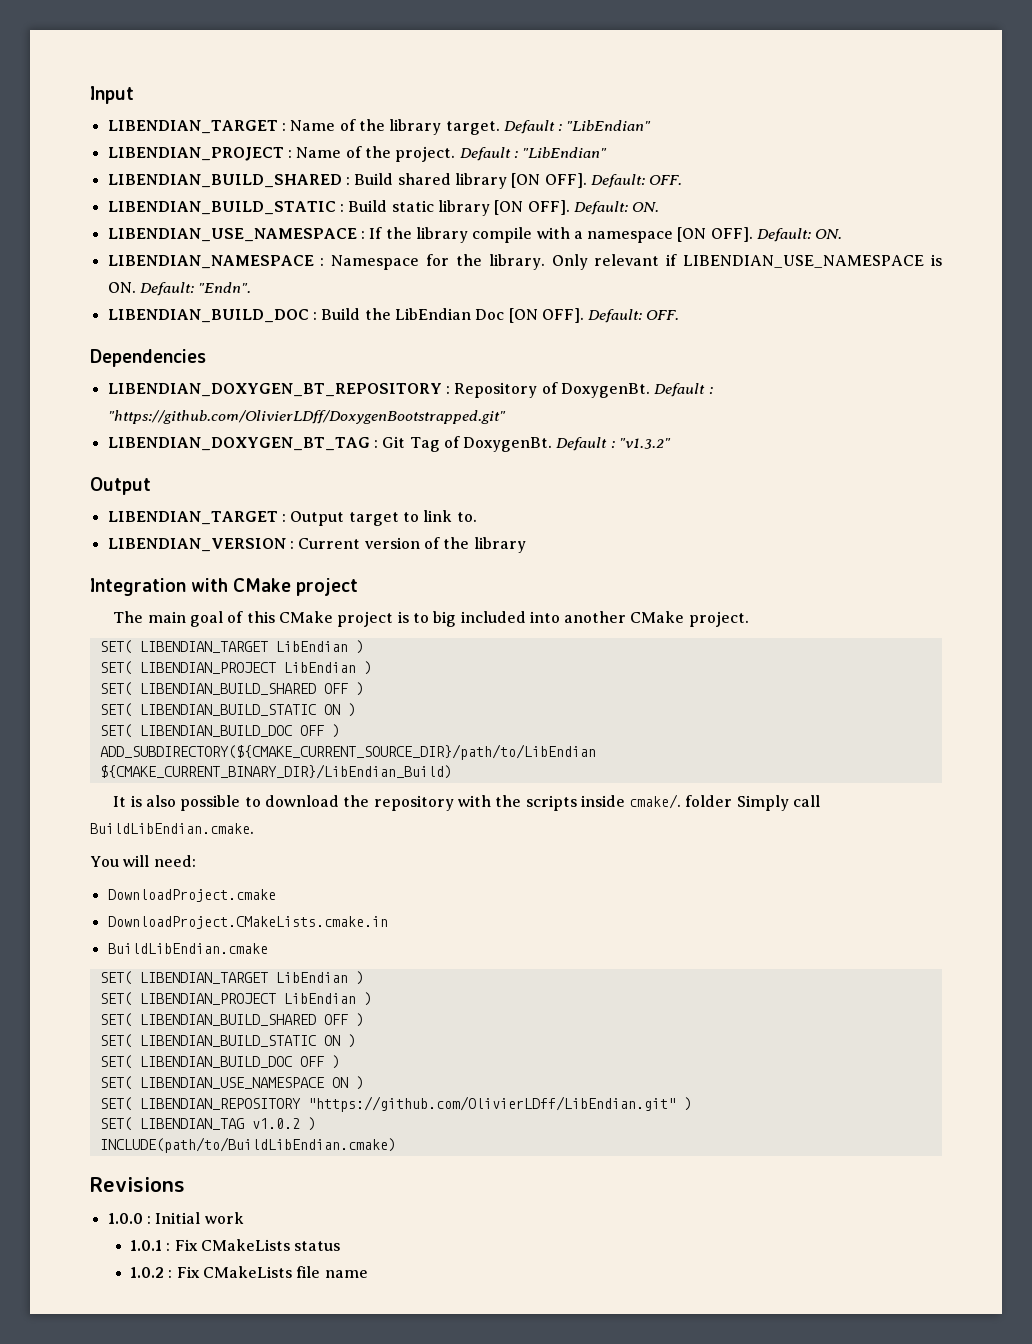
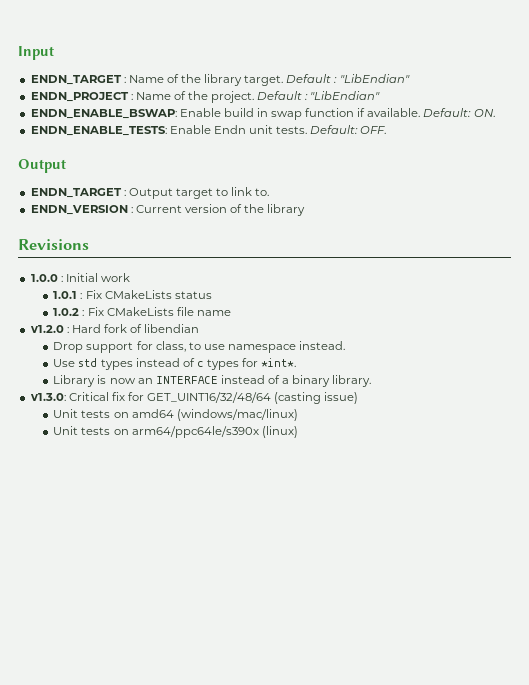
[107,120,278,134] LIBENDIAN_TARGET -> [30,75,122,85] ENDN_TARGET
[107,147,284,161] LIBENDIAN_PROJECT -> [30,92,129,102] ENDN_PROJECT
[107,173,683,189] [107,200,660,216] [107,227,843,243] [107,254,943,270] [107,282,252,296] [107,308,680,323] [90,349,206,367] [107,382,713,398] [107,410,506,424] [107,436,672,452] LIBENDIAN_BUILD_SHARED : Build shared library [ON OFF]. Default: OFF. // LIBENDIAN_BUILD_STATIC : Build static library [ON OFF]. Default: ON. // LIBENDIAN_USE_NAMESPACE : If the library compile with a namespace [ON OFF]. Default: ON. // LIBENDIAN_NAMESPACE : Namespace for the library. Only relevant if LIBENDIAN_USE_NAMESPACE is ON. Default: "Endn". // LIBENDIAN_BUILD_DOC : Build the LibEndian Doc [ON OFF]. Default: OFF. // Dependencies // LIBENDIAN_DOXYGEN_BT_REPOSITORY : Repository of DoxygenBt. Default : "https://github.com/OlivierLDff/DoxygenBootstrapped.git" // LIBENDIAN_DOXYGEN_BT_TAG : Git Tag of DoxygenBt. Default : "v1.3.2" -> [30,108,495,120] [30,125,387,136] ENDN_ENABLE_BSWAP: Enable build in swap function if available. Default: ON. // ENDN_ENABLE_TESTS: Enable Endn unit tests. Default: OFF.
[107,511,278,525] LIBENDIAN_TARGET -> [30,188,122,198] ENDN_TARGET
[107,538,286,552] LIBENDIAN_VERSION -> [30,205,128,215] ENDN_VERSION
[90,578,359,596] [113,611,749,627] [99,640,364,654] [99,661,372,675] [99,682,364,696] [99,703,356,717] [99,724,340,738] [99,744,596,760] [99,764,452,779] [113,794,821,811] [90,823,254,834] [90,855,196,867] [107,889,276,902] [107,916,388,929] [107,943,268,954] [99,971,364,985] [99,992,372,1006] [99,1013,364,1027] [99,1034,356,1048] [99,1055,340,1069] [99,1076,364,1090] [99,1096,692,1112] [99,1117,316,1131] [99,1137,396,1153] // Integration with CMake project // The main goal of this CMake project is to big included into another CMake project. // SET( LIBENDIAN_TARGET LibEndian ) // SET( LIBENDIAN_PROJECT LibEndian ) // SET( LIBENDIAN_BUILD_SHARED OFF ) // SET( LIBENDIAN_BUILD_STATIC ON ) // SET( LIBENDIAN_BUILD_DOC OFF ) // ADD_SUBDIRECTORY(${CMAKE_CURRENT_SOURCE_DIR}/path/to/LibEndian ${CMAKE_CURRENT_BINARY_DIR}/LibEndian_Build) // It is also possible to download the repository with the scripts inside cmake/. folder Simply call BuildLibEndian.cmake. // You will need: // DownloadProject.cmake // DownloadProject.CMakeLists.cmake.in // BuildLibEndian.cmake // SET( LIBENDIAN_TARGET LibEndian ) // SET( LIBENDIAN_PROJECT LibEndian ) // SET( LIBENDIAN_BUILD_SHARED OFF ) // SET( LIBENDIAN_BUILD_STATIC ON ) // SET( LIBENDIAN_BUILD_DOC OFF ) // SET( LIBENDIAN_USE_NAMESPACE ON ) // SET( LIBENDIAN_REPOSITORY "https://github.com/OlivierLDff/LibEndian.git" ) // SET( LIBENDIAN_TAG v1.0.2 ) // INCLUDE(path/to/BuildLibEndian.cmake) -> (306, 210) none
(368, 1274) none -> [29,324,200,333] [53,341,346,353] [53,358,297,370] [53,375,372,387] [29,392,359,404] [53,409,298,421] [53,426,298,438] // v1.2.0 : Hard fork of libendian // Drop support for class, to use namespace instead. // Use std types instead of c types for *int*. // Library is now an INTERFACE instead of a binary library. // v1.3.0: Critical fix for GET_UINT16/32/48/64 (casting issue) // Unit tests on amd64 (windows/mac/linux) // Unit tests on arm64/ppc64le/s390x (linux)

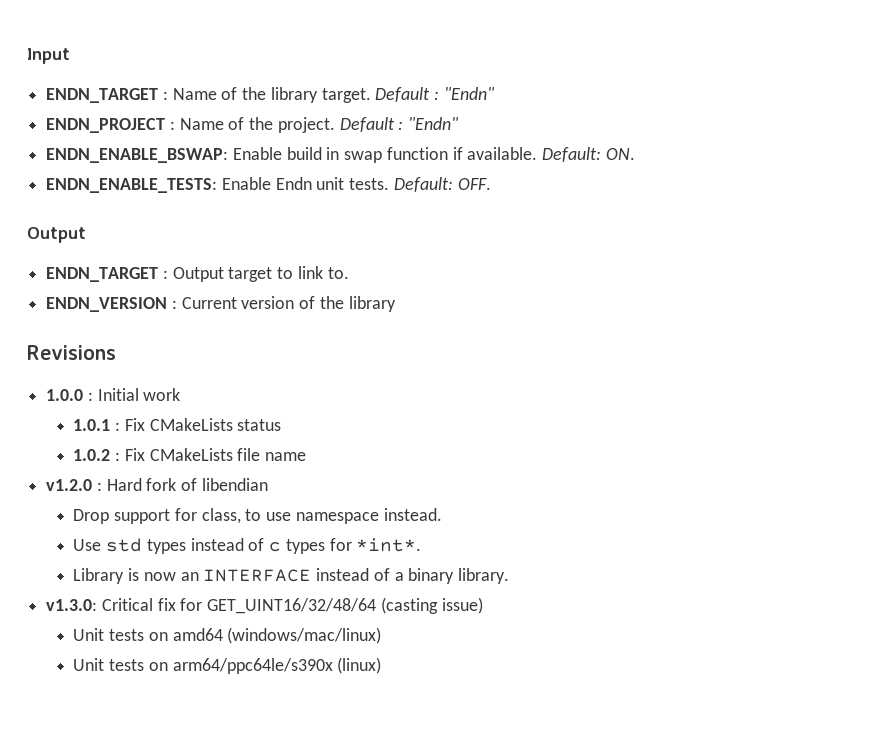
[339,74,410,83] "LibEndian" -> [443,87,495,100] "Endn"
[310,91,381,100] "LibEndian" -> [408,117,460,130] "Endn"

